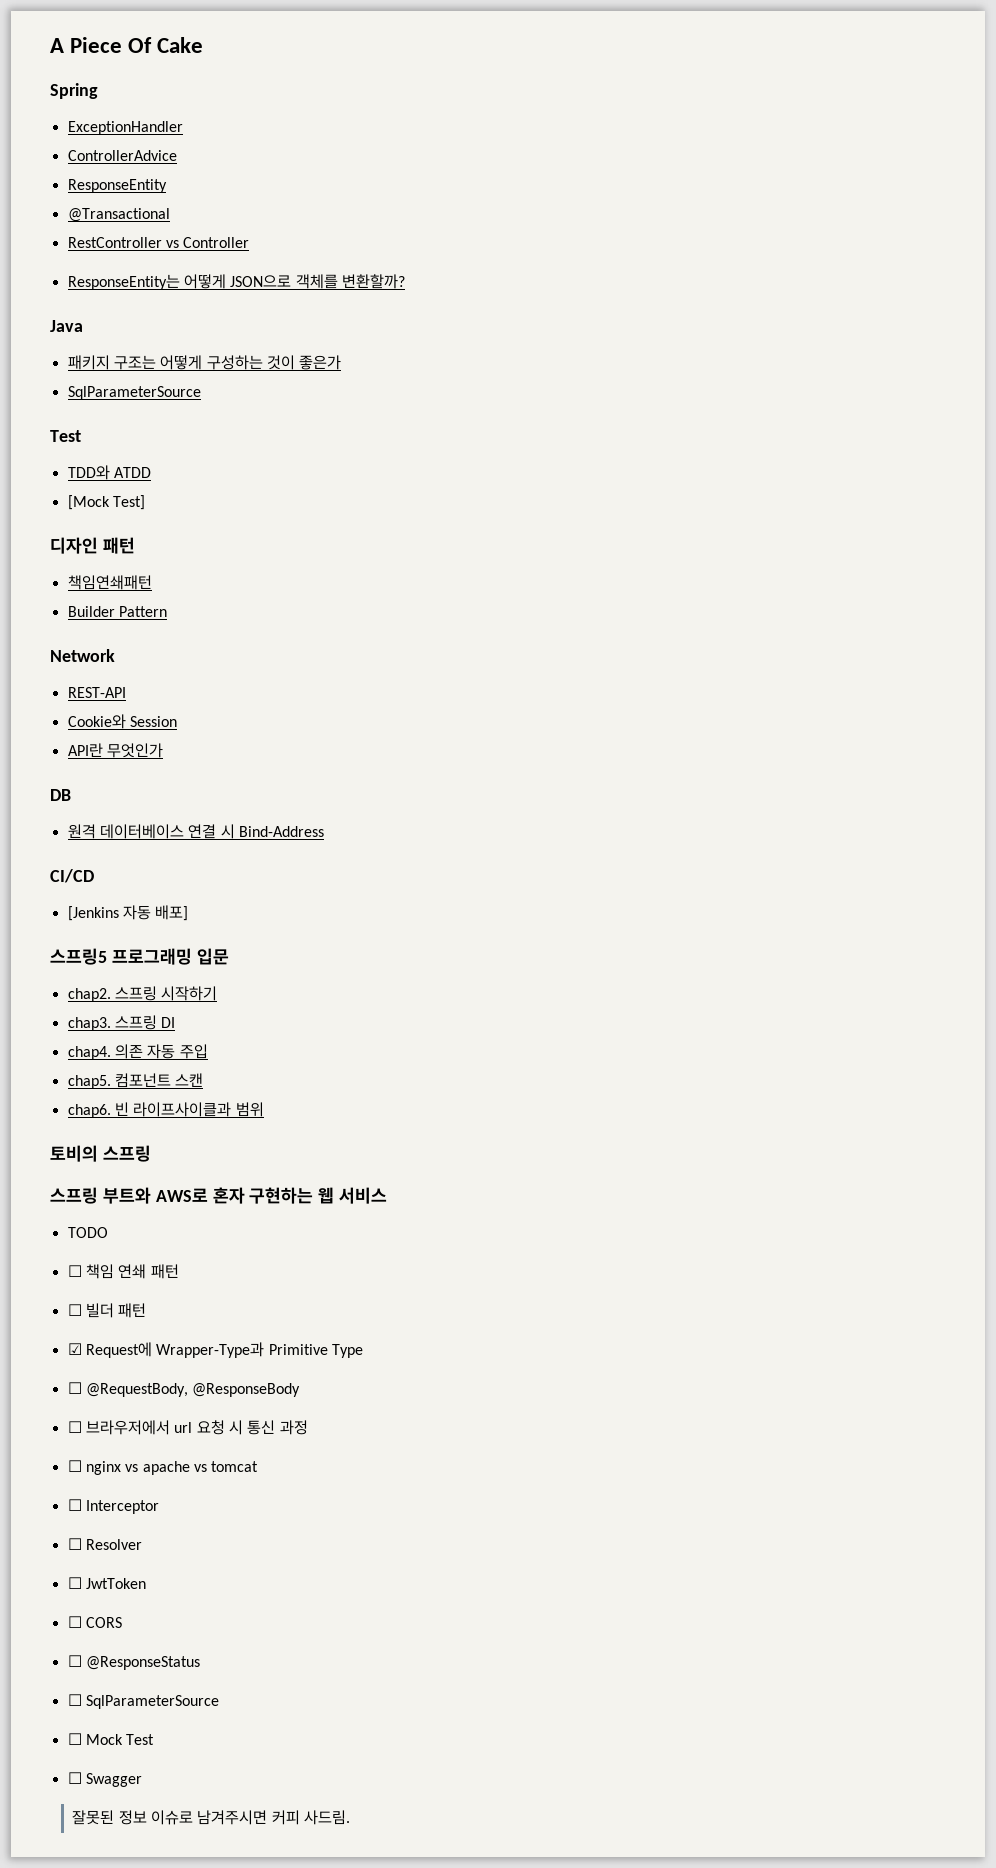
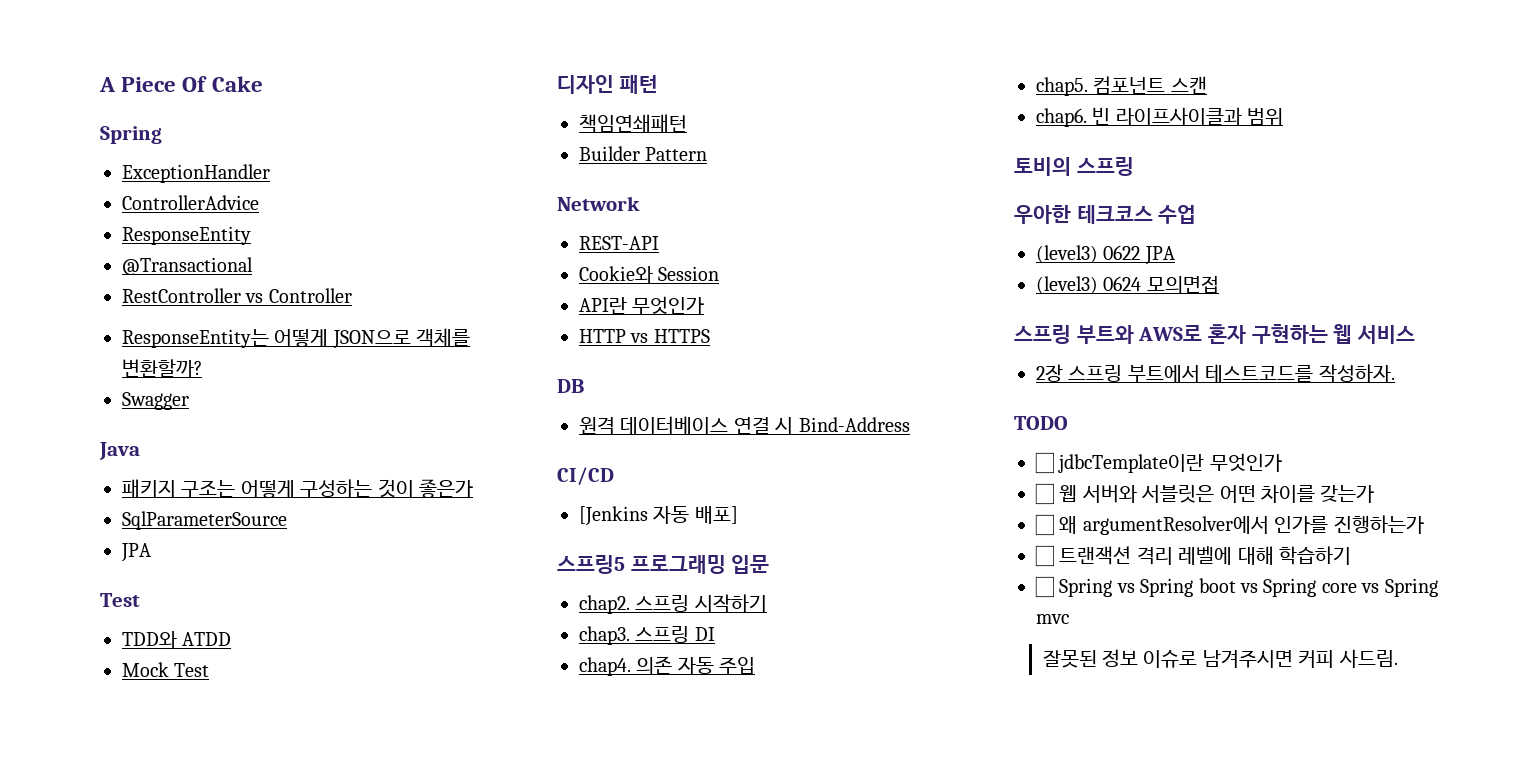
(405, 281) none -> [122,392,189,410] // Swagger
(201, 393) none -> [121,543,151,562] // JPA
[67,495,145,510] [Mock Test] -> [122,662,210,677] Mock Test
(163, 750) none -> [579,329,710,343] // HTTP vs HTTPS
(151, 1153) none -> [1014,205,1197,224] [1036,245,1175,265] [1036,275,1219,294] // 우아한 테크코스 수업 // (level3) 0622 JPA // (level3) 0624 모의면접
[67,1227,108,1238] [67,1264,179,1279] [67,1303,147,1318] [67,1342,363,1358] [67,1382,301,1397] [67,1420,308,1435] [67,1460,259,1475] [67,1499,159,1514] [67,1538,142,1550] [67,1577,146,1589] [67,1616,122,1628] [67,1655,200,1670] [67,1694,219,1709] [67,1733,155,1745] [67,1772,142,1787] TODO // ☐ 책임 연쇄 패턴 // ☐ 빌더 패턴 // ☑ Request에 Wrapper-Type과 Primitive Type // ☐ @RequestBody, @ResponseBody // ☐ 브라우저에서 url 요청 시 통신 과정 // ☐ nginx vs apache vs tomcat // ☐ Interceptor // ☐ Resolver // ☐ JwtToken // ☐ CORS // ☐ @ResponseStatus // ☐ SqlParameterSource // ☐ Mock Test // ☐ Swagger -> [1036,364,1395,383] [1014,416,1068,430] [1035,452,1282,474] [1035,483,1375,505] [1035,514,1424,536] [1035,545,1351,567] [1035,576,1438,598] [1036,614,1069,624] 2장 스프링 부트에서 테스트코드를 작성하자. // TODO // ☐ jdbcTemplate이란 무엇인가 // ☐ 웹 서버와 서블릿은 어떤 차이를 갖는가 // ☐ 왜 argumentResolver에서 인가를 진행하는가 // ☐ 트랜잭션 격리 레벨에 대해 학습하기 // ☐ Spring vs Spring boot vs Spring core vs Spring mvc

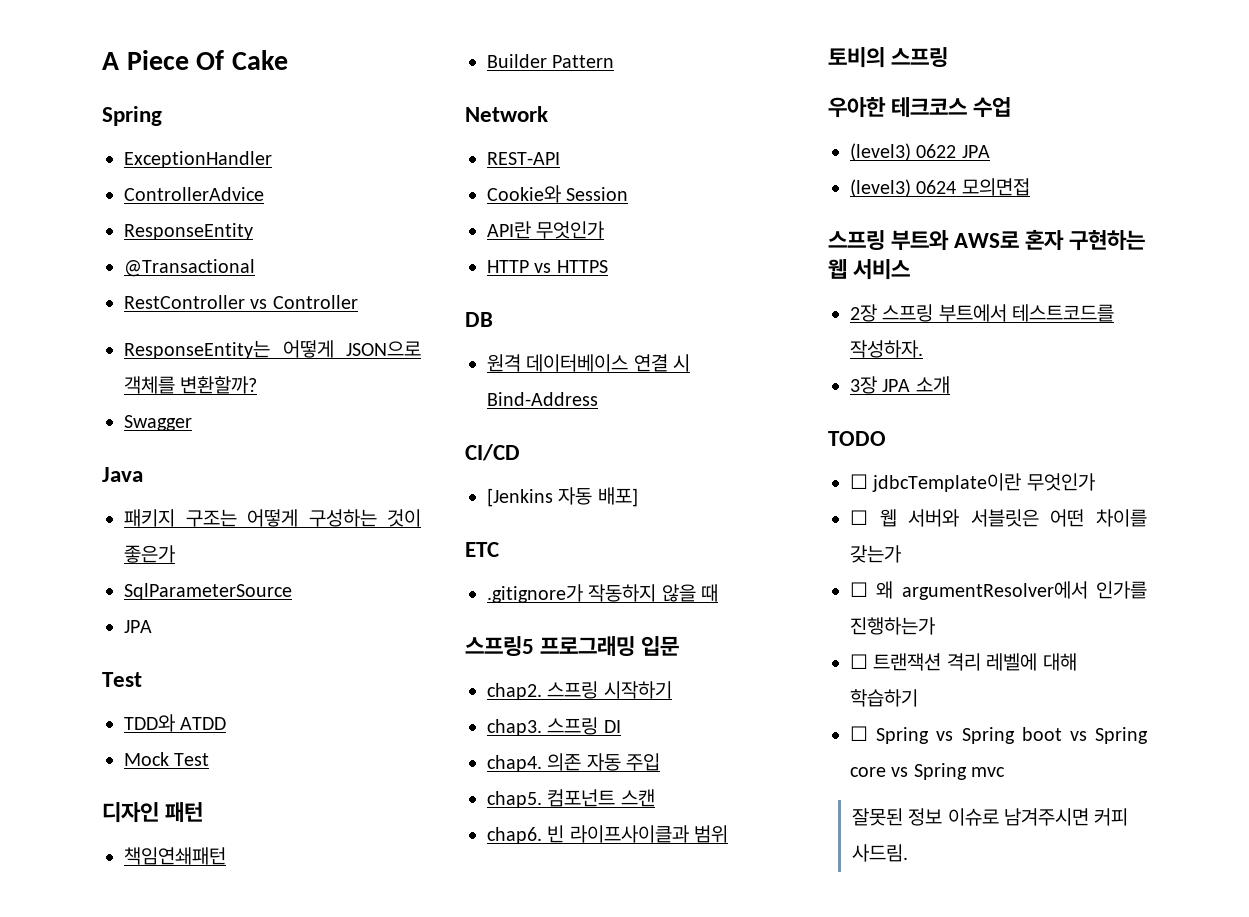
(738, 515) none -> [465,542,499,557] [487,584,719,603] // ETC // .gitignore가 작동하지 않을 때
(1395, 373) none -> [850,376,950,394] // 3장 JPA 소개

